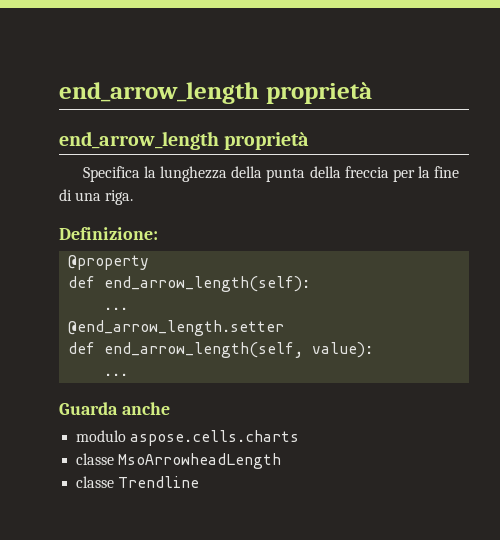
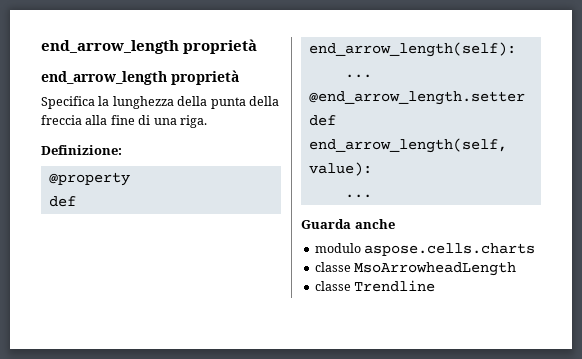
[392,166,431,182] per la -> [85,115,108,125] alla

